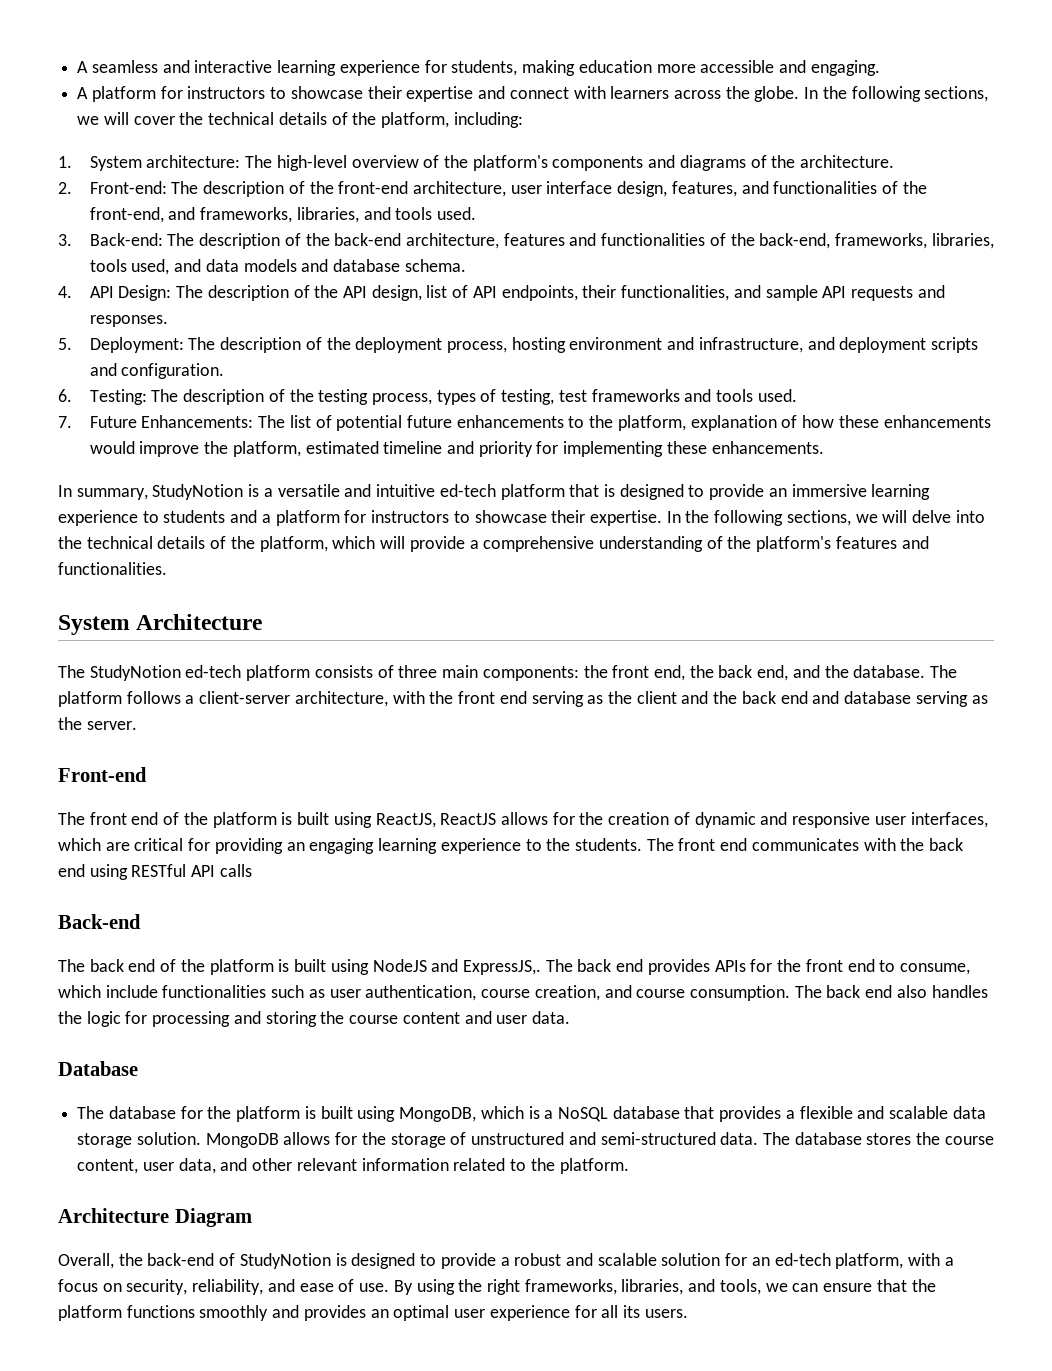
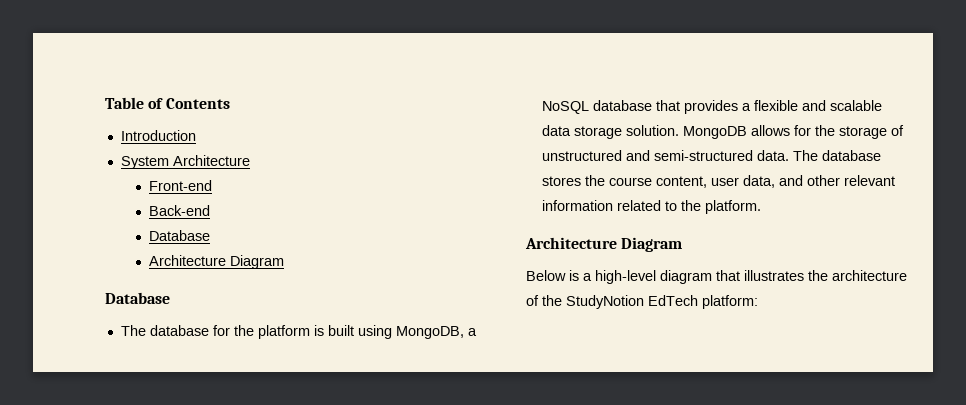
[77,60,880,76] [77,86,989,102] [77,112,523,128] [58,155,895,171] [58,181,927,197] [89,207,477,223] [58,233,994,249] [89,259,466,275] [58,285,945,301] [89,315,168,327] [58,337,979,353] [89,363,225,379] [58,389,797,405] [58,415,991,431] [89,441,824,457] [58,484,931,500] [58,510,985,526] [58,536,929,552] [58,562,167,575] [58,614,263,635] [58,665,958,681] [58,691,988,707] [58,717,137,730] [58,767,147,782] [58,812,988,828] [58,838,964,854] [58,864,252,880] [58,914,141,929] [58,959,970,975] [58,985,988,1001] [58,1011,570,1027] A seamless and interactive learning experience for students, making education more accessible and engaging. // A platform for instructors to showcase their expertise and connect with learners across the globe. In the following sections, we will cover the technical details of the platform, including: // 1. System architecture: The high-level overview of the platform's components and diagrams of the architecture. // 2. Front-end: The description of the front-end architecture, user interface design, features, and functionalities of the front-end, and frameworks, libraries, and tools used. // 3. Back-end: The description of the back-end architecture, features and functionalities of the back-end, frameworks, libraries, tools used, and data models and database schema. // 4. API Design: The description of the API design, list of API endpoints, their functionalities, and sample API requests and responses. // 5. Deployment: The description of the deployment process, hosting environment and infrastructure, and deployment scripts and configuration. // 6. Testing: The description of the testing process, types of testing, test frameworks and tools used. // 7. Future Enhancements: The list of potential future enhancements to the platform, explanation of how these enhancements would improve the platform, estimated timeline and priority for implementing these enhancements. // In summary, StudyNotion is a versatile and intuitive ed-tech platform that is designed to provide an immersive learning experience to students and a platform for instructors to showcase their expertise. In the following sections, we will delve into the technical details of the platform, which will provide a comprehensive understanding of the platform's features and functionalities. // System Architecture // The StudyNotion ed-tech platform consists of three main components: the front end, the back end, and the database. The platform follows a client-server architecture, with the front end serving as the client and the back end and database serving as the server. // Front-end // The front end of the platform is built using ReactJS, ReactJS allows for the creation of dynamic and responsive user interfaces, which are critical for providing an engaging learning experience to the students. The front end communicates with the back end using RESTful API calls // Back-end // The back end of the platform is built using NodeJS and ExpressJS,. The back end provides APIs for the front end to consume, which include functionalities such as user authentication, course creation, and course consumption. The back end also handles the logic for processing and storing the course content and user data. -> [105,97,230,109] [120,130,196,141] [120,155,250,169] [149,180,213,191] [149,205,211,216] [149,230,211,241] [149,255,285,269] Table of Contents // Introduction // System Architecture // Front-end // Back-end // Database // Architecture Diagram
[480,1106,540,1119] which is -> (464, 332) none
[58,1253,954,1269] [58,1279,936,1295] [58,1305,688,1321] Overall, the back-end of StudyNotion is designed to provide a robust and scalable solution for an ed-tech platform, with a focus on security, reliability, and ease of use. By using the right frameworks, libraries, and tools, we can ensure that the platform functions smoothly and provides an optimal user experience for all its users. -> [526,270,907,284] [526,295,758,309] Below is a high-level diagram that illustrates the architecture of the StudyNotion EdTech platform:

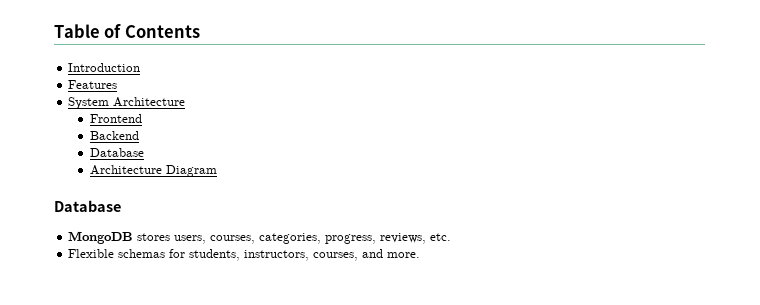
(196, 135) none -> [68,80,118,89] // Features
[149,180,213,191] [149,205,211,216] Front-end // Back-end -> [89,114,142,123] [89,131,139,140] Frontend // Backend
[120,325,477,339] [541,100,882,114] [541,125,904,139] [541,150,881,161] [541,175,895,188] [541,200,761,214] [525,237,683,252] [526,270,907,284] [526,295,758,309] The database for the platform is built using MongoDB, a NoSQL database that provides a flexible and scalable data storage solution. MongoDB allows for the storage of unstructured and semi-structured data. The database stores the course content, user data, and other relevant information related to the platform. // Architecture Diagram // Below is a high-level diagram that illustrates the architecture of the StudyNotion EdTech platform: -> [68,231,452,244] [68,249,421,261] MongoDB stores users, courses, categories, progress, reviews, etc. // Flexible schemas for students, instructors, courses, and more.

